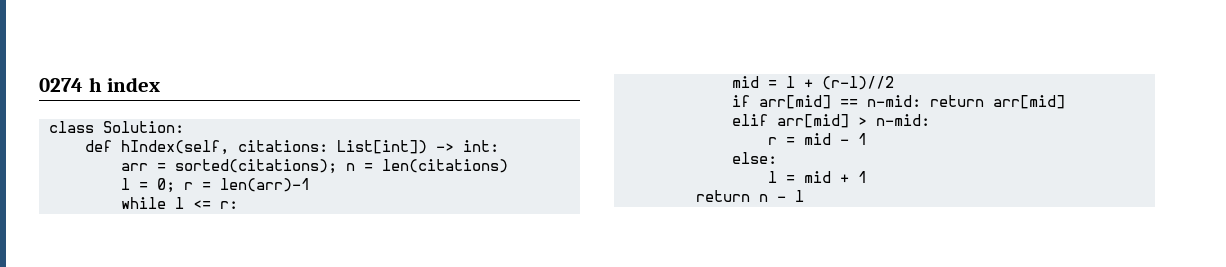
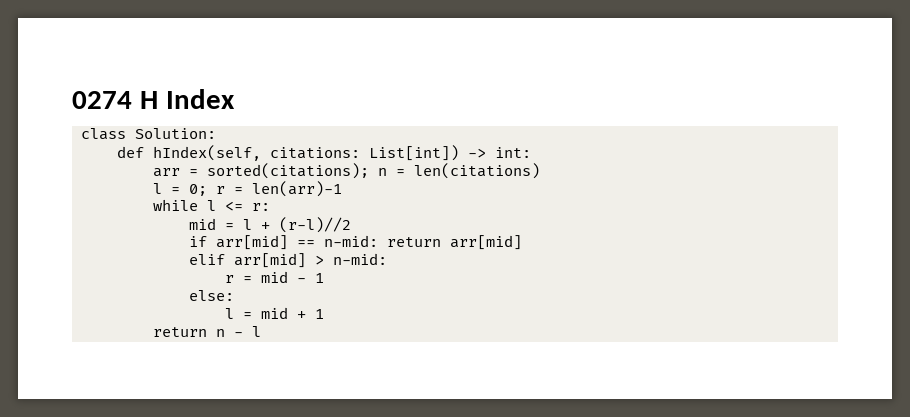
[88,77,161,92] h index -> [139,89,235,109] H Index

